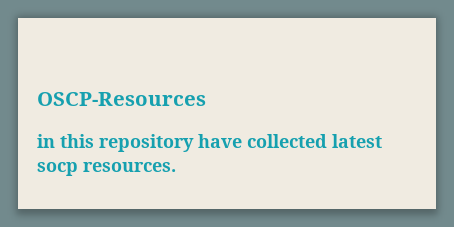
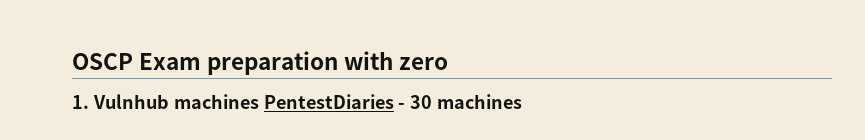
[37,92,206,106] [37,134,382,152] [37,162,176,176] OSCP-Resources // in this repository have collected latest socp resources. -> [72,51,449,75] [72,94,523,109] OSCP Exam preparation with zero // 1. Vulnhub machines PentestDiaries - 30 machines

